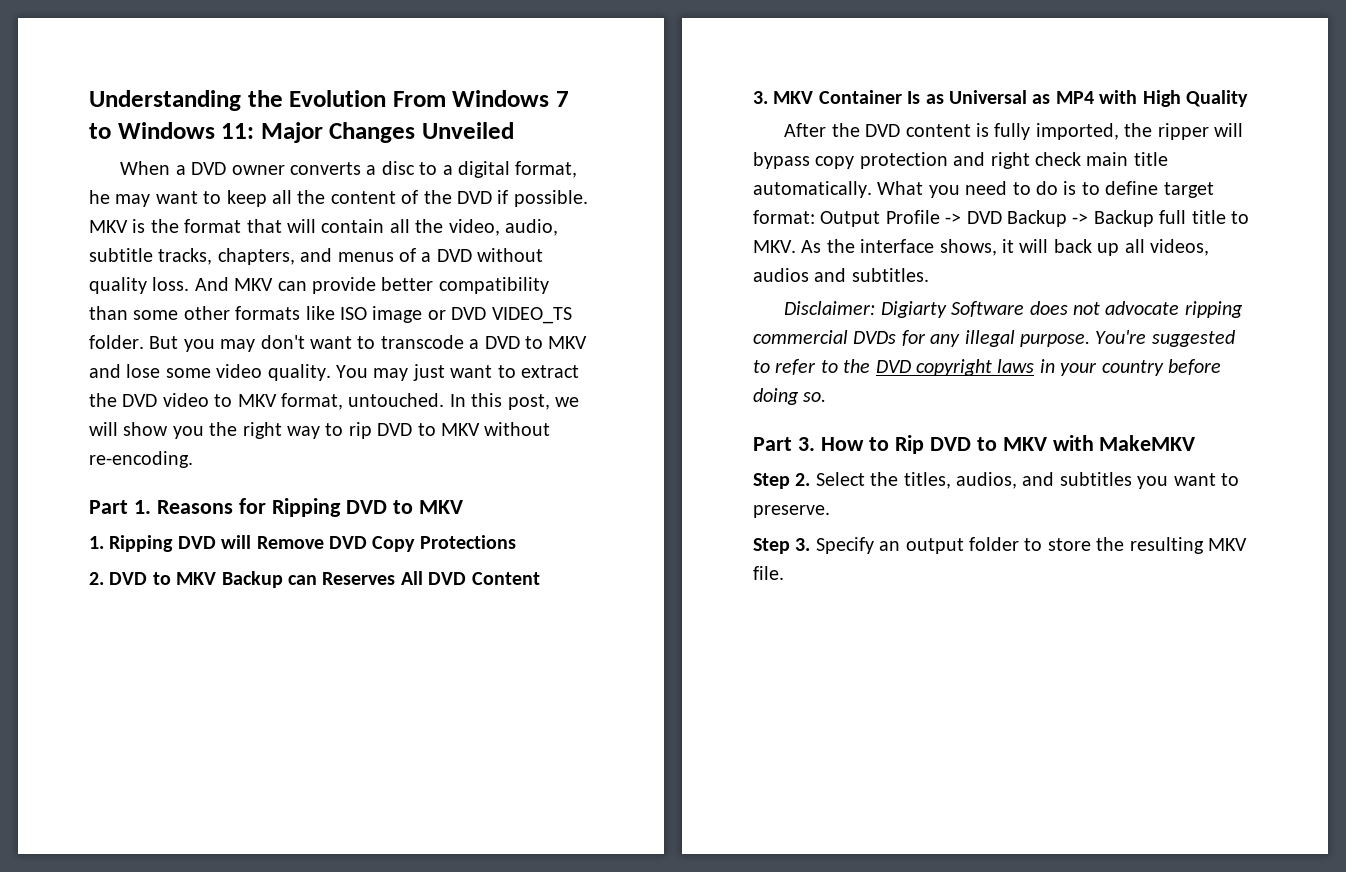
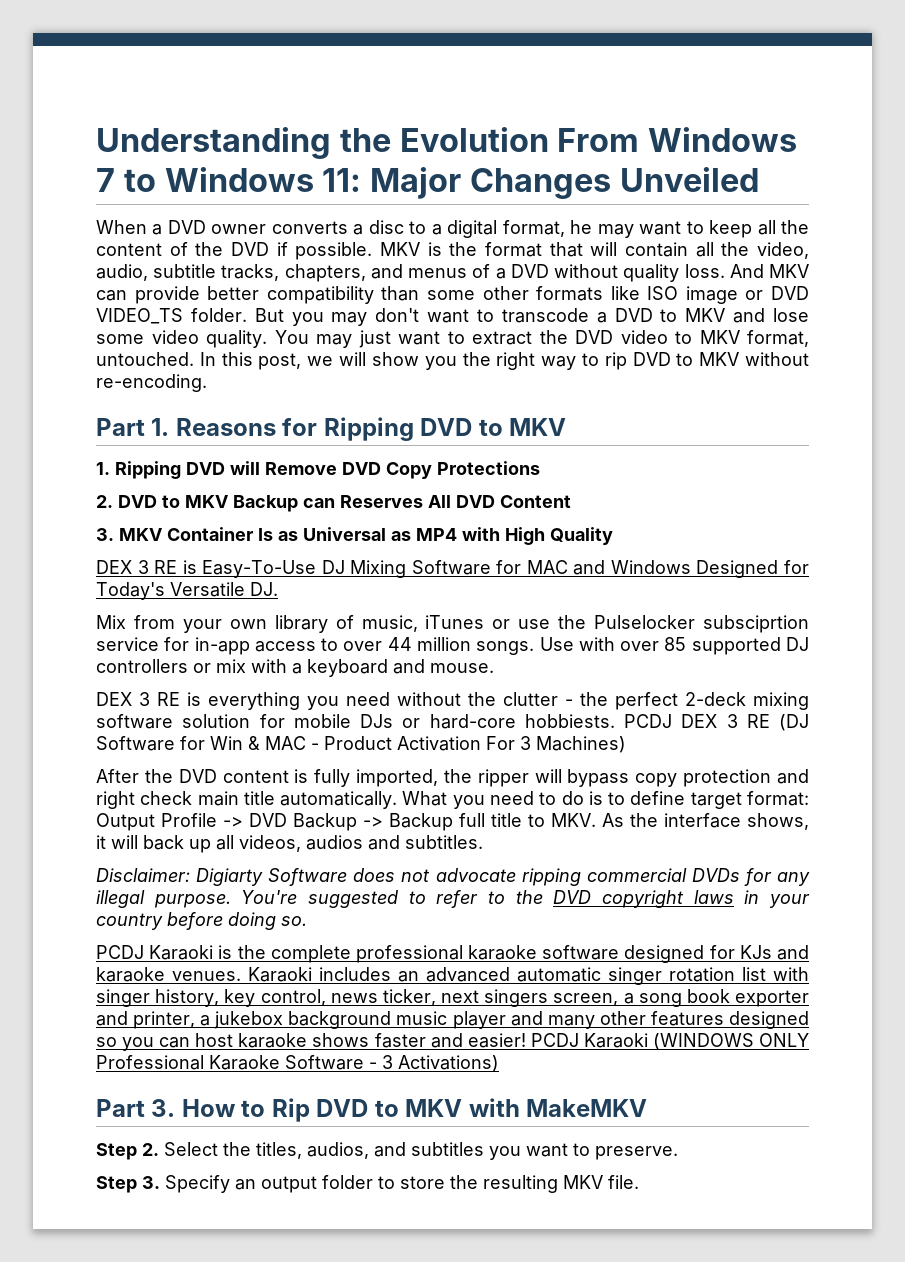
(1248, 98) none -> [96,560,809,578] [96,582,278,600] [96,615,810,633] [96,637,810,655] [96,659,494,677] [96,692,809,710] [96,714,809,731] [96,736,626,753] // DEX 3 RE is Easy-To-Use DJ Mixing Software for MAC and Windows Designed for Today's Versatile DJ. // Mix from your own library of music, iTunes or use the Pulselocker subsciprtion service for in-app access to over 44 million songs. Use with over 85 supported DJ controllers or mix with a keyboard and mouse. // DEX 3 RE is everything you need without the clutter - the perfect 2-deck mixing software solution for mobile DJs or hard-core hobbiests. PCDJ DEX 3 RE (DJ Software for Win & MAC - Product Activation For 3 Machines)
(827, 397) none -> [96,945,809,963] [96,967,809,985] [96,989,809,1007] [96,1011,809,1029] [96,1033,809,1051] [96,1055,499,1072] // PCDJ Karaoki is the complete professional karaoke software designed for KJs and karaoke venues. Karaoki includes an advanced automatic singer rotation list with singer history, key control, news ticker, next singers screen, a song book exporter and printer, a jukebox background music player and many other features designed so you can host karaoke shows faster and easier! PCDJ Karaoki (WINDOWS ONLY Professional Karaoke Software - 3 Activations)

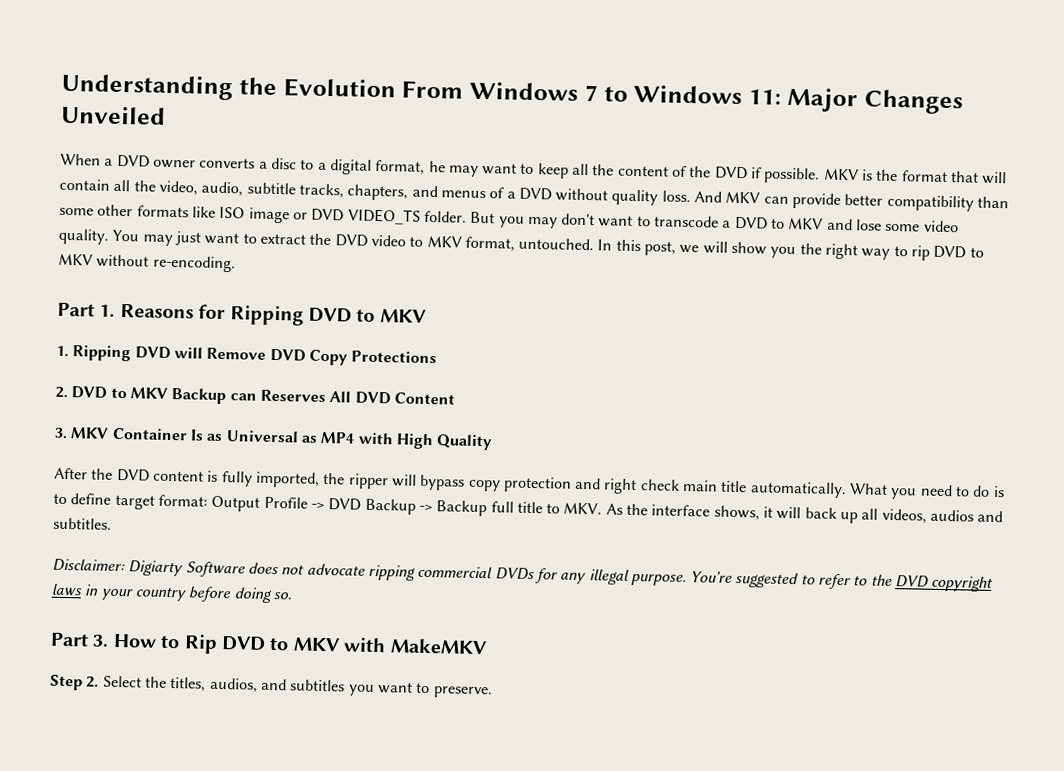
[96,560,809,578] [96,582,278,600] [96,615,810,633] [96,637,810,655] [96,659,494,677] [96,692,809,710] [96,714,809,731] [96,736,626,753] // DEX 3 RE is Easy-To-Use DJ Mixing Software for MAC and Windows Designed for Today's Versatile DJ. // Mix from your own library of music, iTunes or use the Pulselocker subsciprtion service for in-app access to over 44 million songs. Use with over 85 supported DJ controllers or mix with a keyboard and mouse. // DEX 3 RE is everything you need without the clutter - the perfect 2-deck mixing software solution for mobile DJs or hard-core hobbiests. PCDJ DEX 3 RE (DJ Software for Win & MAC - Product Activation For 3 Machines) -> (494, 442) none
[96,945,809,963] [96,967,809,985] [96,989,809,1007] [96,1011,809,1029] [96,1033,809,1051] [96,1055,499,1072] // PCDJ Karaoki is the complete professional karaoke software designed for KJs and karaoke venues. Karaoki includes an advanced automatic singer rotation list with singer history, key control, news ticker, next singers screen, a song book exporter and printer, a jukebox background music player and many other features designed so you can host karaoke shows faster and easier! PCDJ Karaoki (WINDOWS ONLY Professional Karaoke Software - 3 Activations) -> (292, 596) none
[96,1175,639,1193] // Step 3. Specify an output folder to store the resulting MKV file. -> (493, 692) none

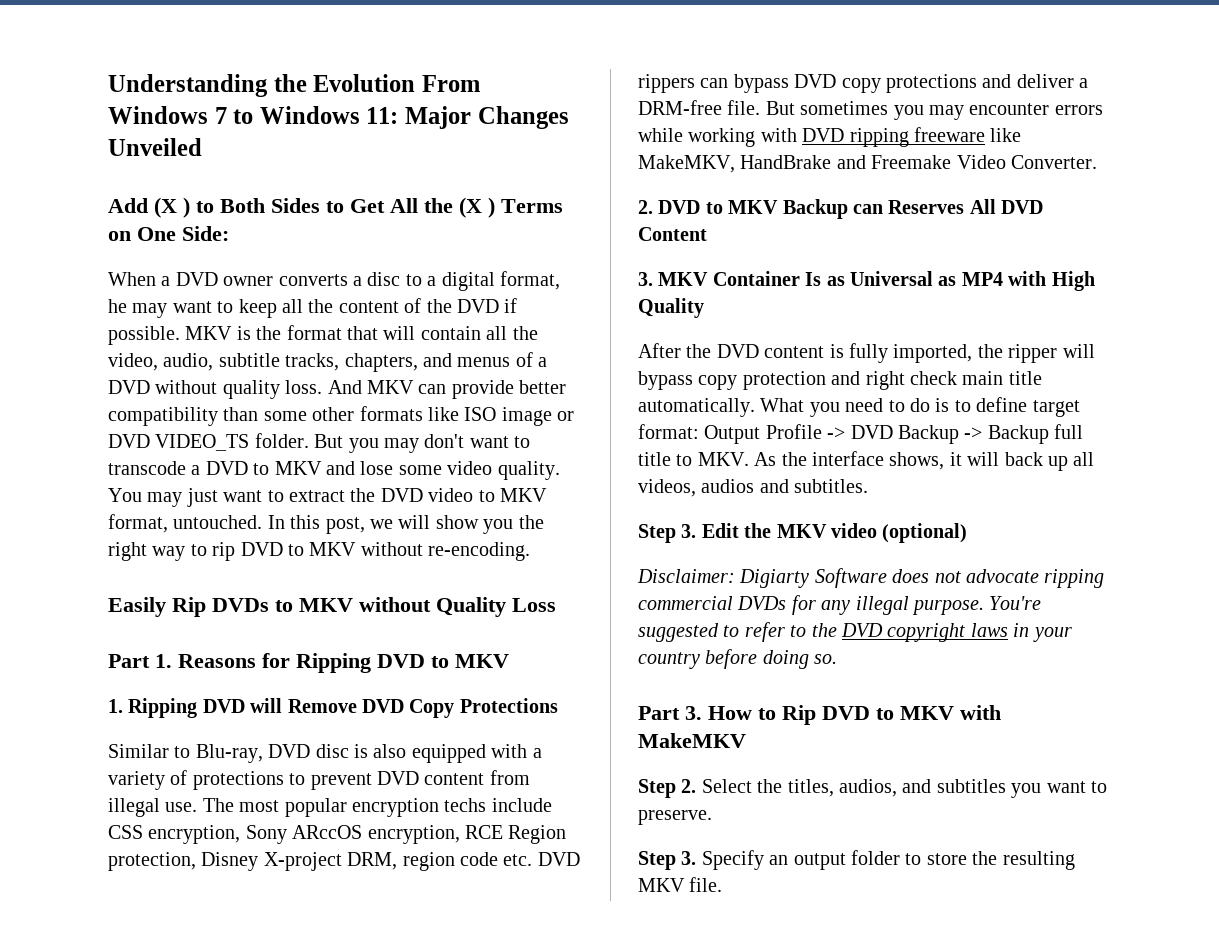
(166, 115) none -> [108,197,563,218] [108,226,229,241] // Add (X ) to Both Sides to Get All the (X ) Terms on One Side:
(236, 264) none -> [108,597,556,617] // Easily Rip DVDs to MKV without Quality Loss
(438, 357) none -> [108,744,542,763] [108,770,530,790] [108,798,552,817] [108,825,567,844] [108,852,580,871] [638,74,1089,93] [638,100,1103,120] [638,127,1022,147] [638,155,1097,173] // Similar to Blu-ray, DVD disc is also equipped with a variety of protections to prevent DVD content from illegal use. The most popular encryption techs include CSS encryption, Sony ARccOS encryption, RCE Region protection, Disney X-project DRM, region code etc. DVD rippers can bypass DVD copy protections and deliver a DRM-free file. But sometimes you may encounter errors while working with DVD ripping freeware like MakeMKV, HandBrake and Freemake Video Converter.
(112, 523) none -> [638,523,968,543] // Step 3. Edit the MKV video (optional)
(493, 692) none -> [638,850,1075,870] [638,877,723,892] // Step 3. Specify an output folder to store the resulting MKV file.

